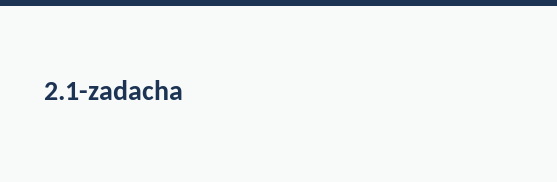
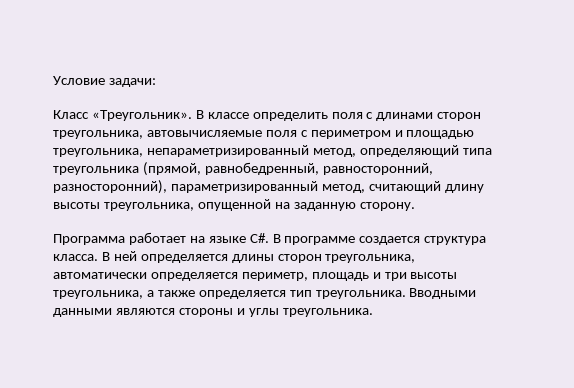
[44,80,183,100] 2.1-zadacha -> [53,76,156,87] [53,110,482,121] [53,130,475,139] [53,145,492,157] [53,162,433,176] [53,180,484,194] [53,199,415,211] [53,232,487,245] [53,251,416,263] [53,272,458,281] [53,288,477,299] [53,308,373,317] Условие задачи: // Класс «Треугольник». В классе определить поля с длинами сторон треугольника, автовычисляемые поля с периметром и площадью треугольника, непараметризированный метод, определяющий типа треугольника (прямой, равнобедренный, равносторонний, разносторонний), параметризированный метод, считающий длину высоты треугольника, опущенной на заданную сторону. // Программа работает на языке С#. В программе создается структура класса. В ней определяется длины сторон треугольника, автоматически определяется периметр, площадь и три высоты треугольника, а также определяется тип треугольника. Вводными данными являются стороны и углы треугольника.

